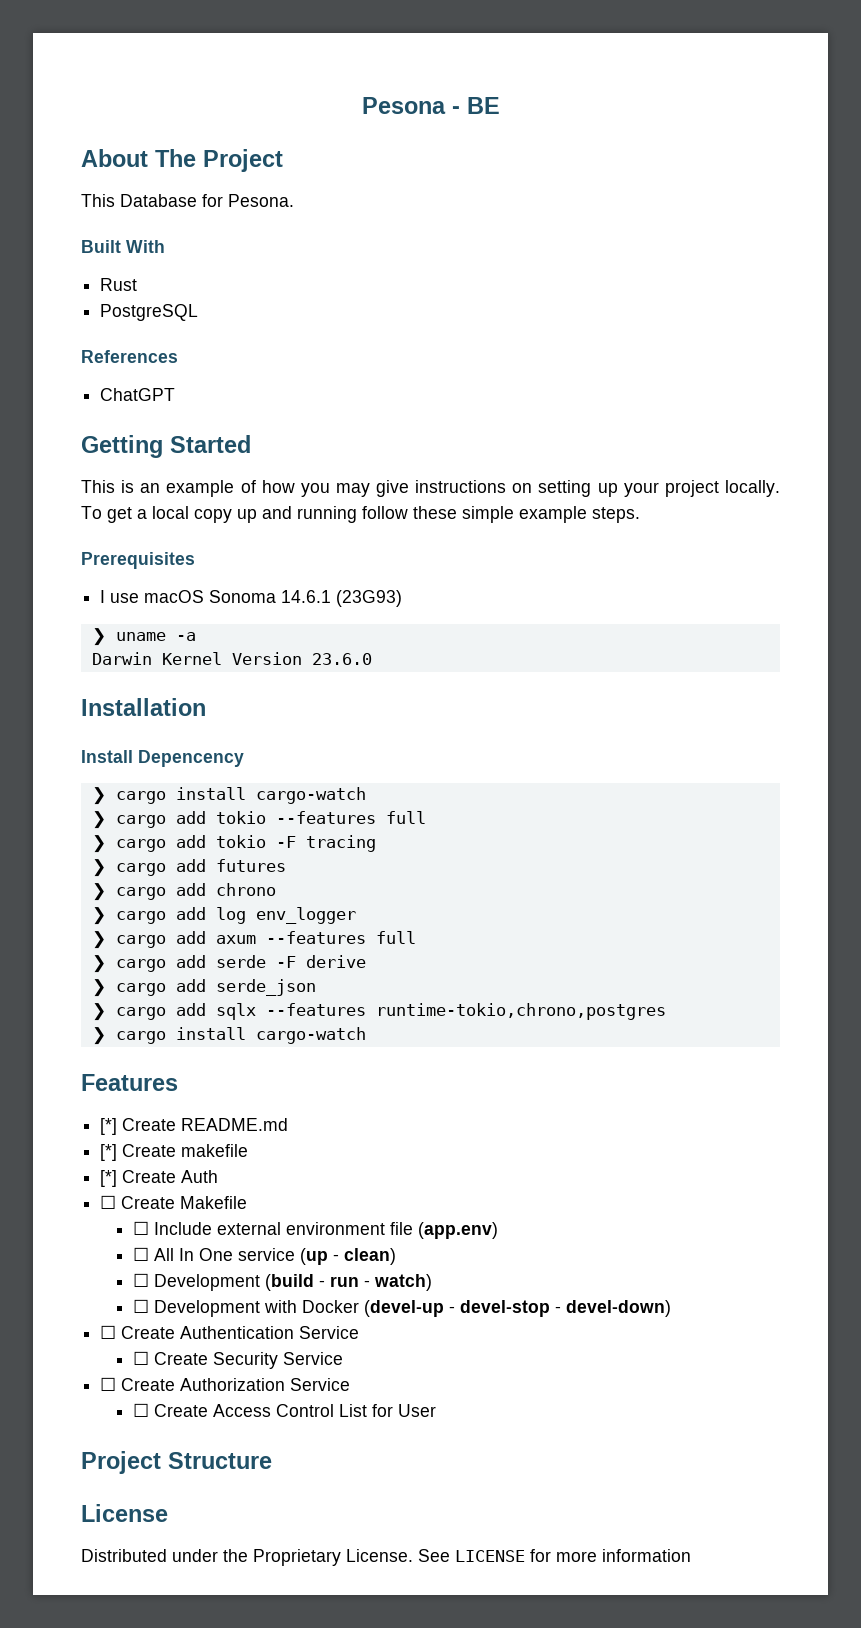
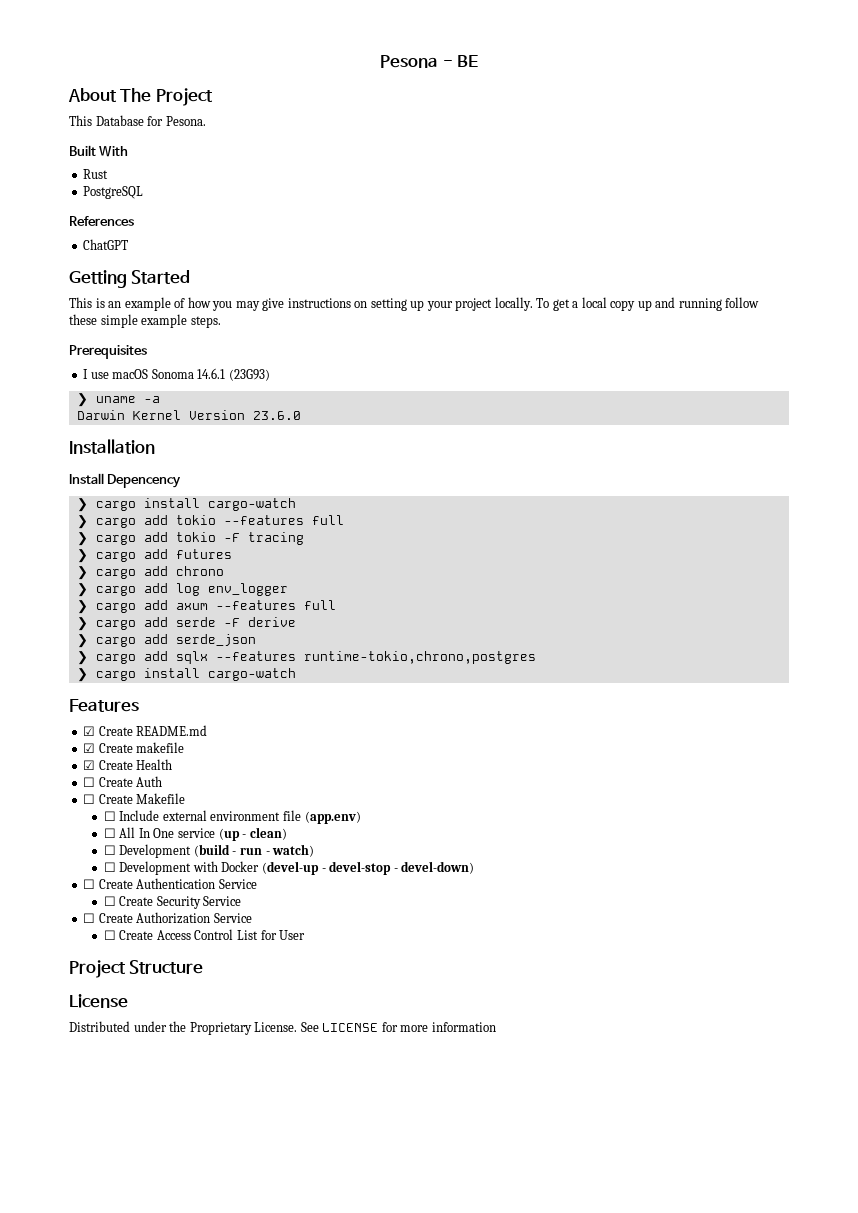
[100,1118,118,1135] [*] -> [83,726,96,736] ☑
[100,1144,118,1161] [*] -> [83,743,96,753] ☑
[100,1170,118,1187] [*] -> [83,759,173,770] [83,777,96,787] ☑ Create Health // ☐

